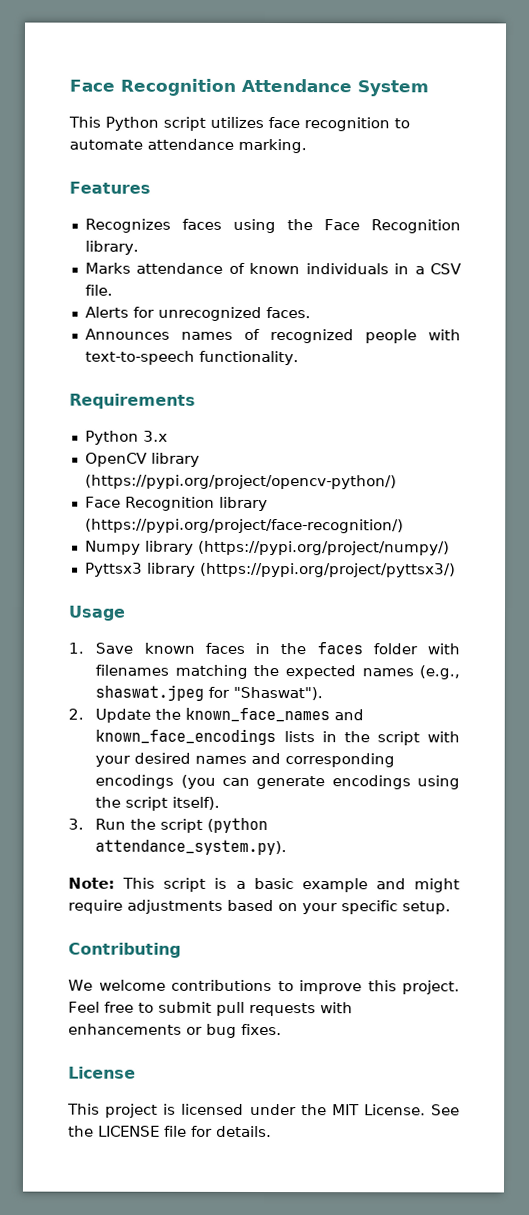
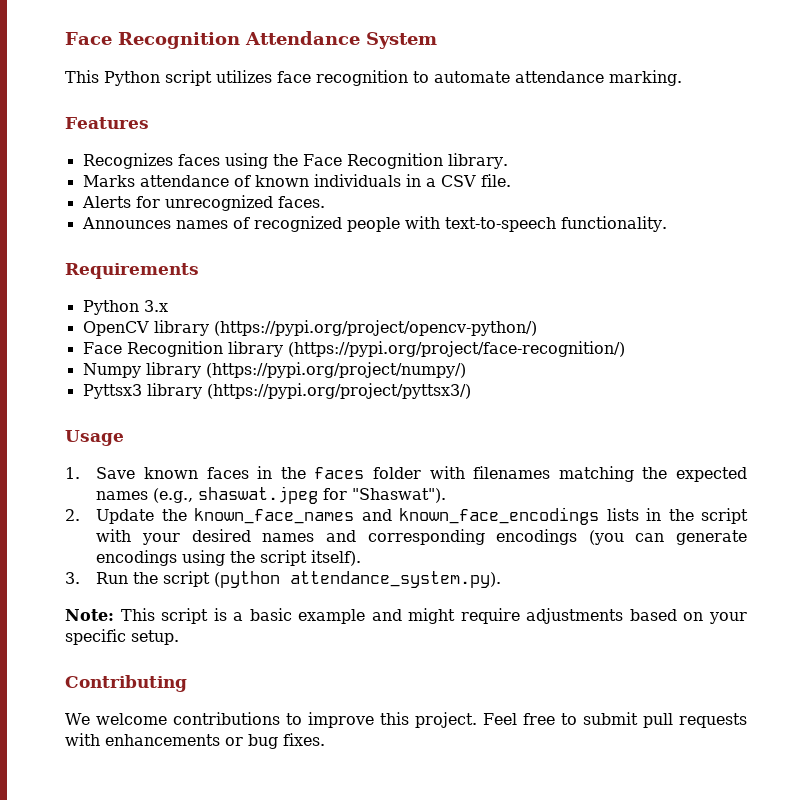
[68,1066,136,1079] [67,1103,460,1118] [68,1125,272,1138] // License // This project is licensed under the MIT License. See the LICENSE file for details. -> (325, 739) none

